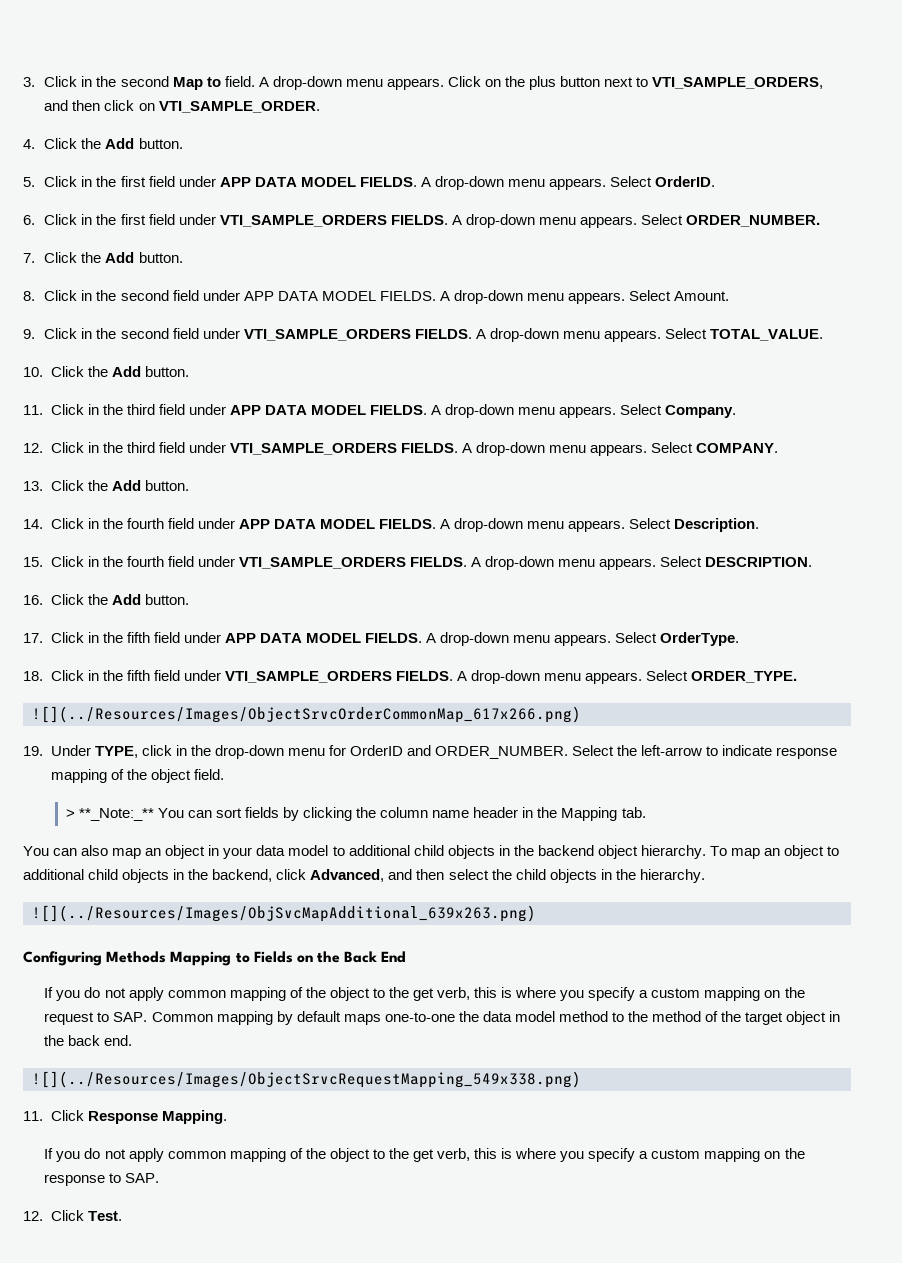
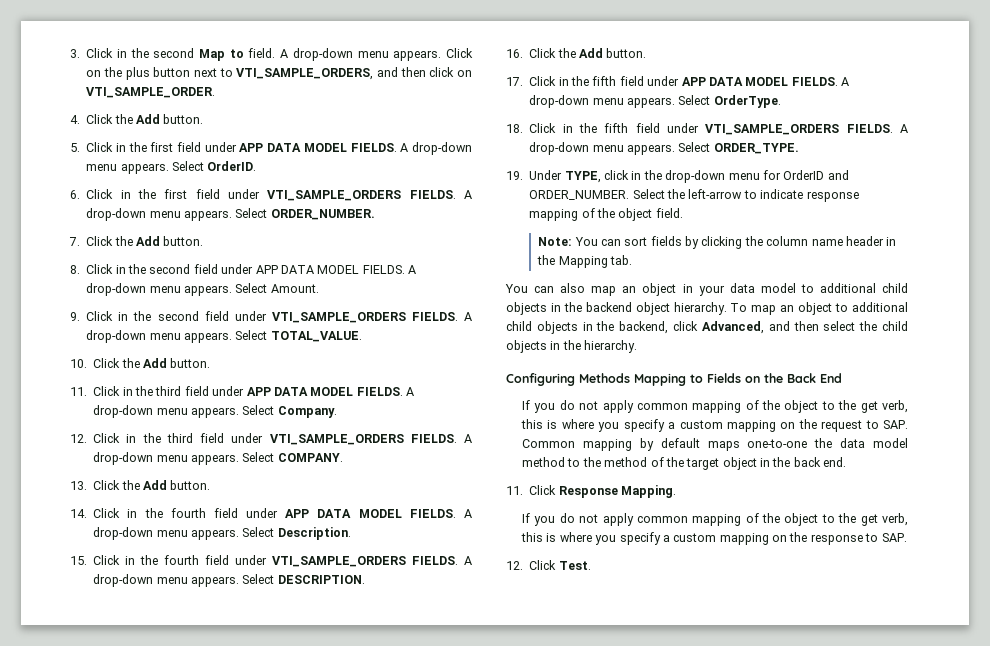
[32,706,581,723] // ![](../Resources/Images/ObjectSrvcOrderCommonMap_617x266.png) -> (799, 148) none
[65,808,154,821] > **_Note:_** -> [538,237,573,246] Note:
[32,905,536,922] // ![](../Resources/Images/ObjSvcMapAdditional_639x263.png) -> (638, 346) none
[32,1071,581,1088] // ![](../Resources/Images/ObjectSrvcRequestMapping_549x338.png) -> (847, 462) none

